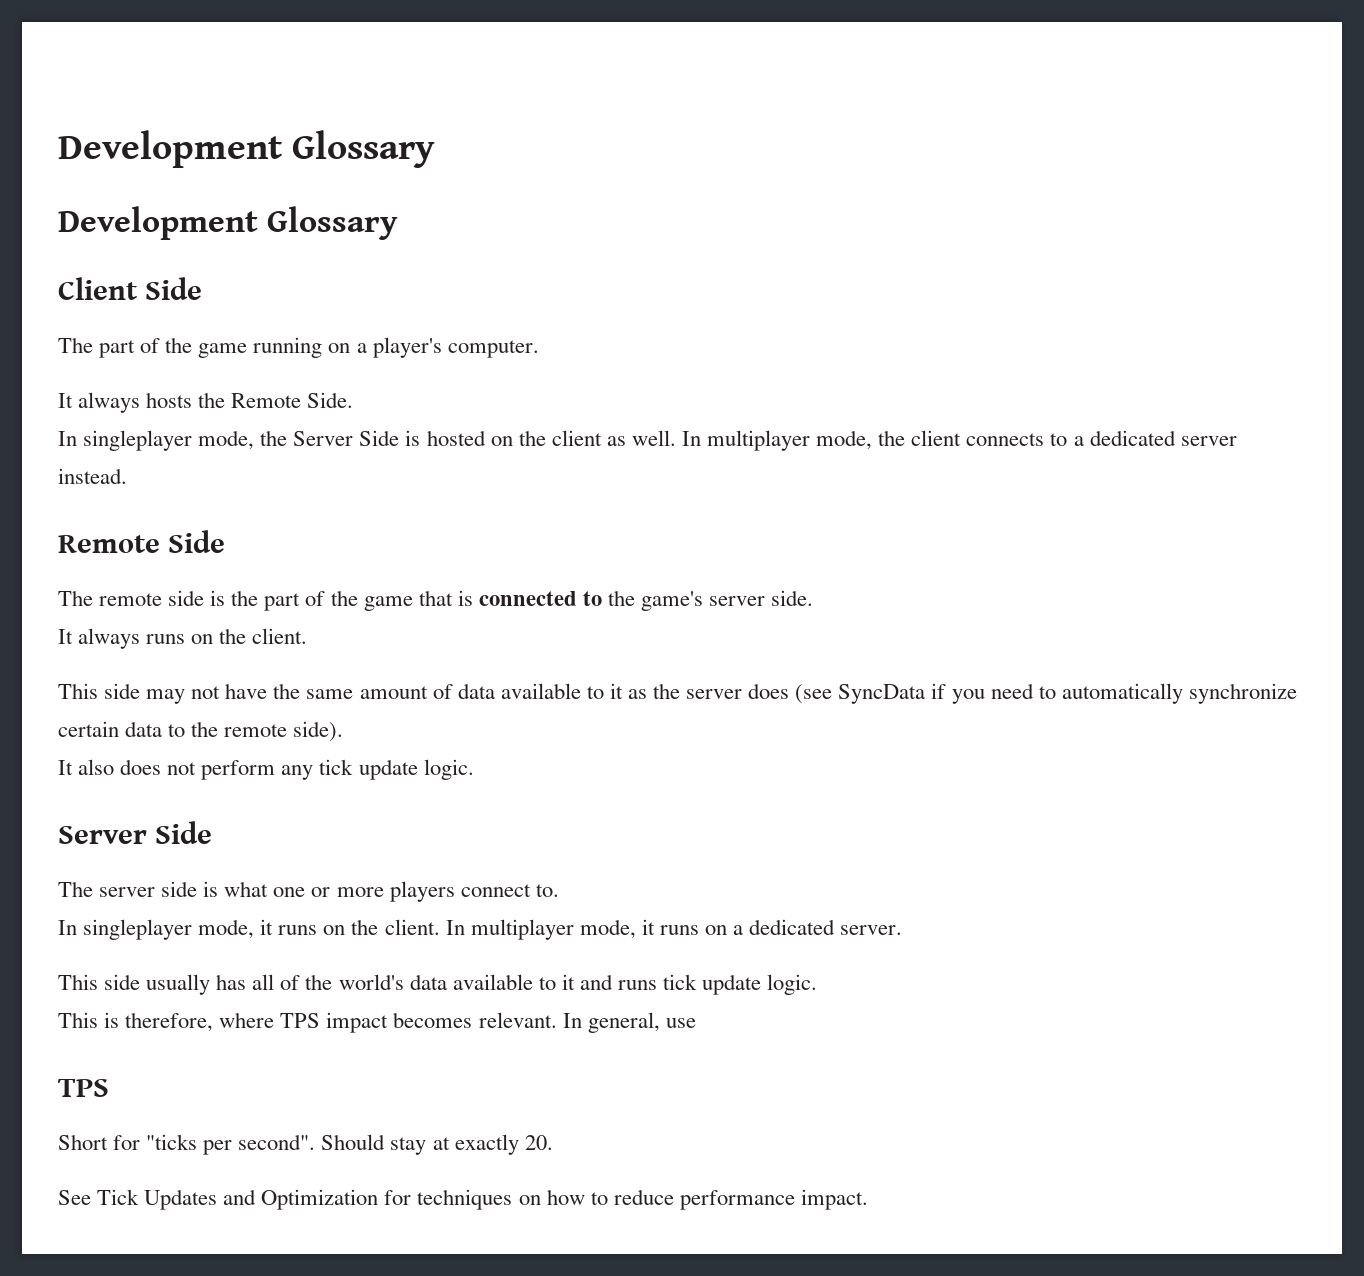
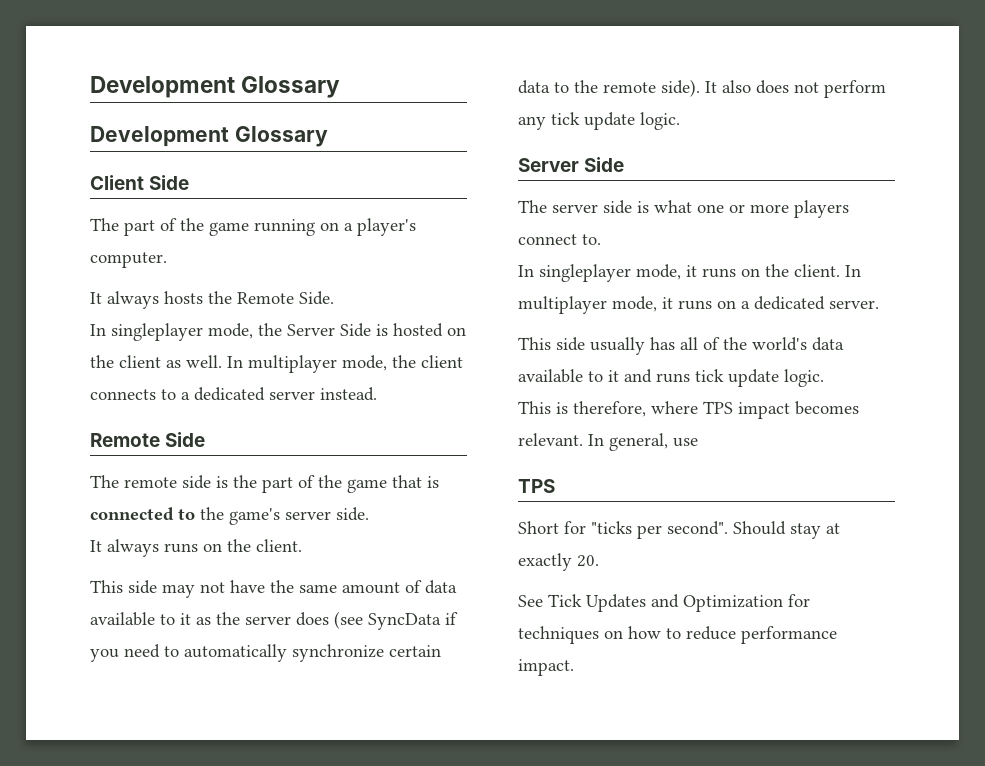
(344, 731) // -> (700, 88) none

